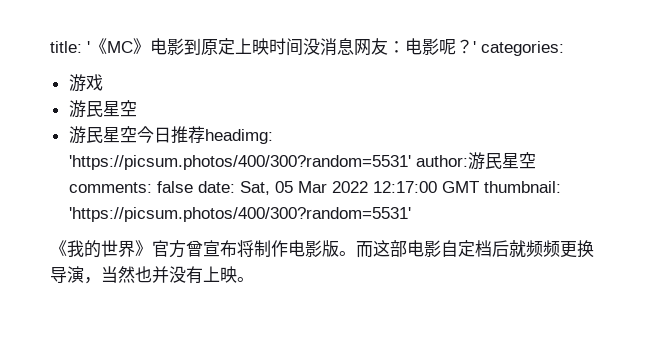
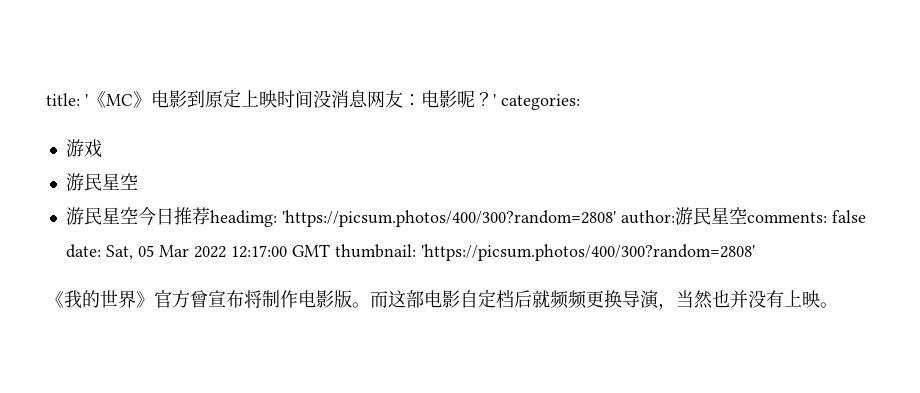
[68,155,411,170] 'https://picsum.photos/400/300?random=5531' -> [281,210,616,227] 'https://picsum.photos/400/300?random=2808'
[68,207,411,222] 'https://picsum.photos/400/300?random=5531' -> [420,244,755,261] 'https://picsum.photos/400/300?random=2808'

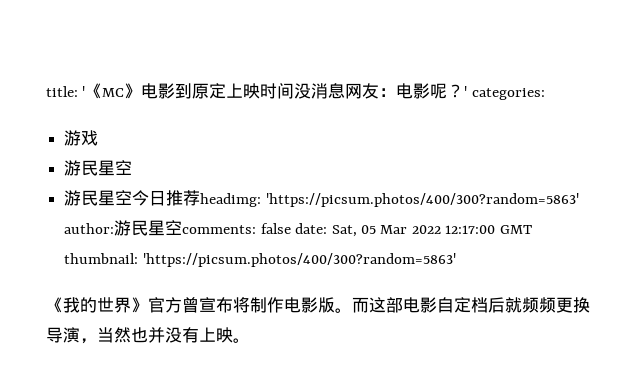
[281,210,616,227] 'https://picsum.photos/400/300?random=2808' -> [265,193,579,207] 'https://picsum.photos/400/300?random=5863'
[420,244,755,261] 'https://picsum.photos/400/300?random=2808' -> [142,253,456,267] 'https://picsum.photos/400/300?random=5863'

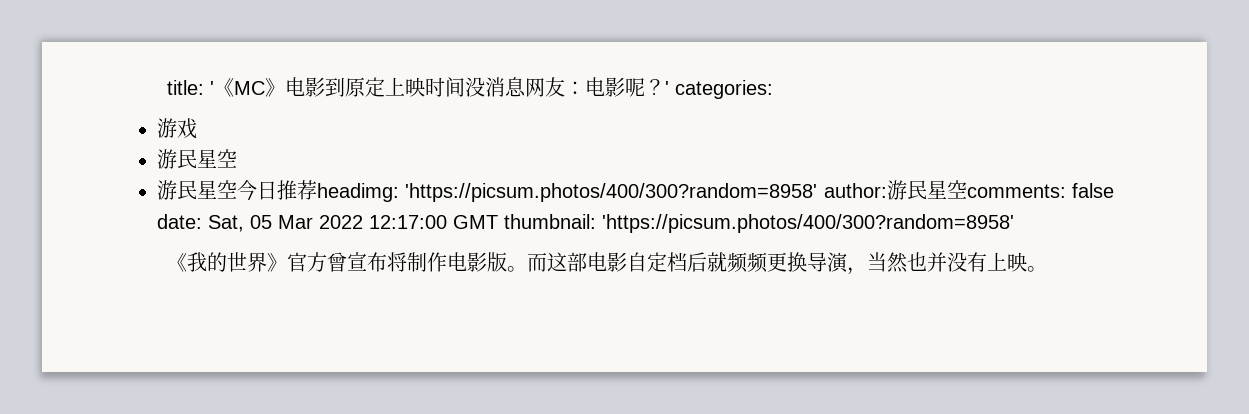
[265,193,579,207] 'https://picsum.photos/400/300?random=5863' -> [405,183,818,202] 'https://picsum.photos/400/300?random=8958'
[142,253,456,267] 'https://picsum.photos/400/300?random=5863' -> [602,214,1014,233] 'https://picsum.photos/400/300?random=8958'

